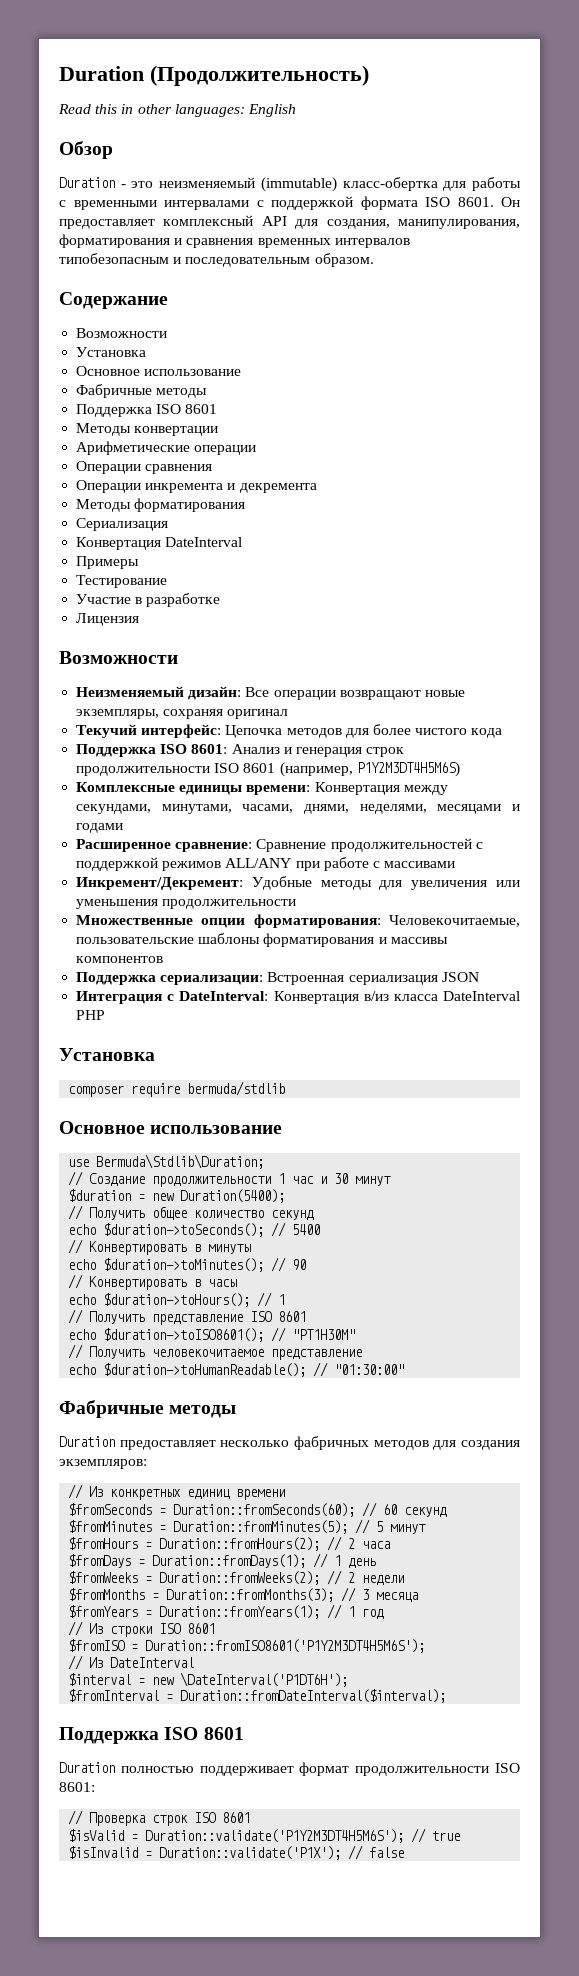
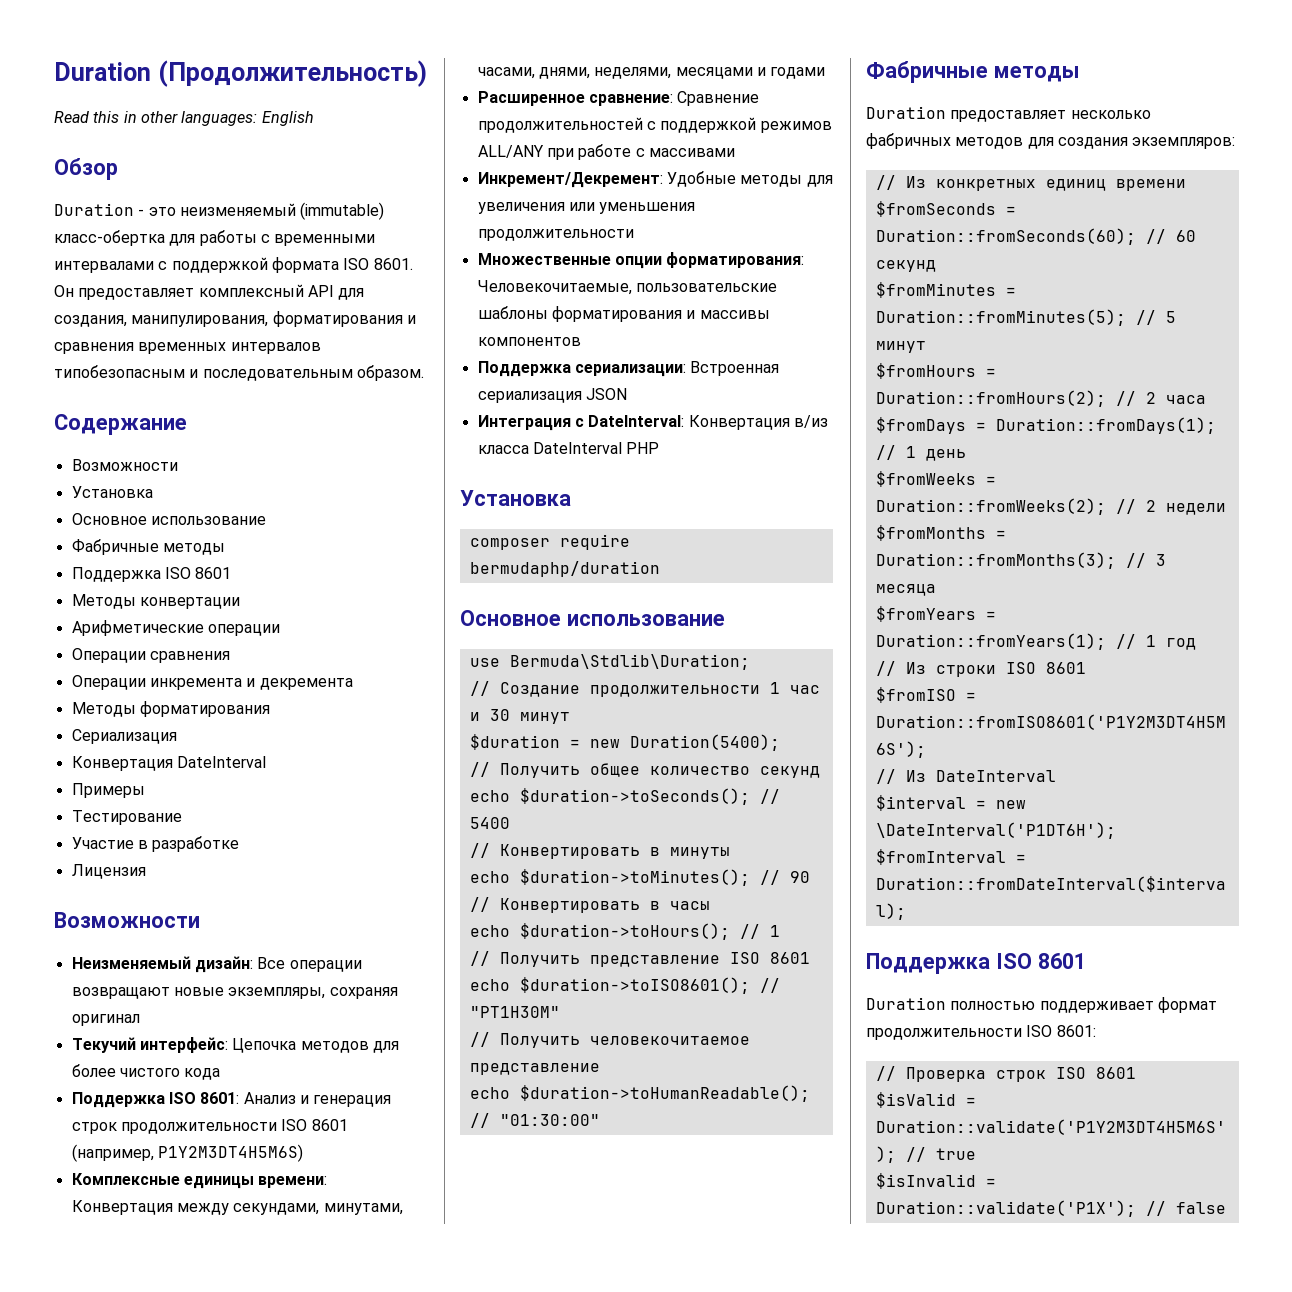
[187,1081,286,1096] bermuda/stdlib -> [469,561,660,577] bermudaphp/duration

